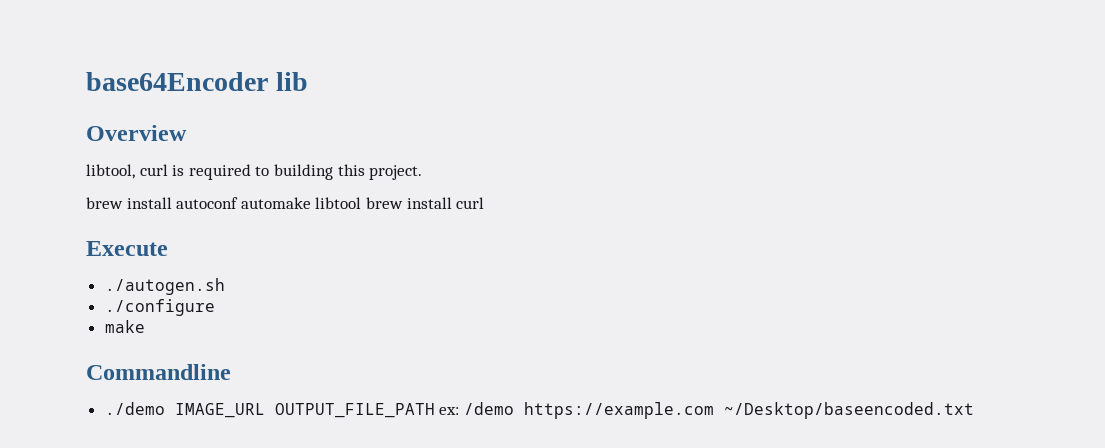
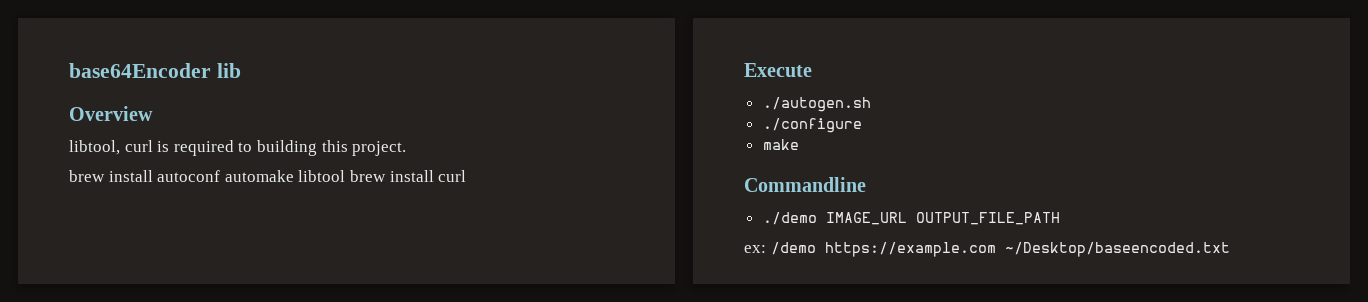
(435, 410) none -> (1060, 218) //

